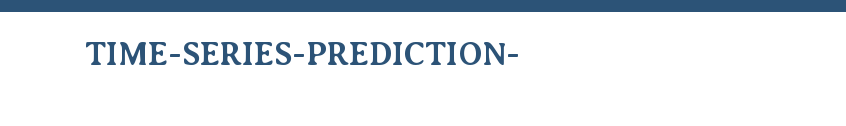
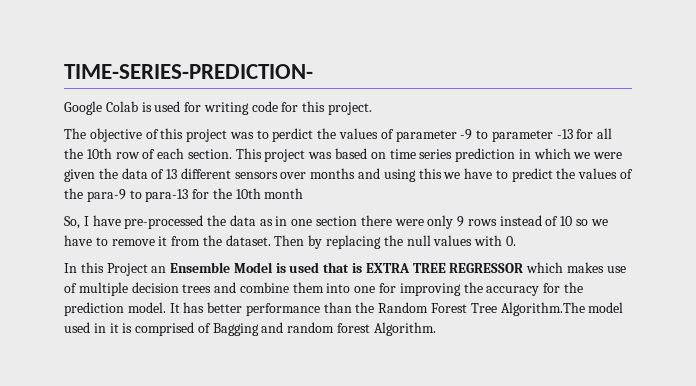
(520, 53) none -> [64,101,373,115] [64,128,613,142] [64,148,623,162] [64,168,634,182] [64,188,304,202] [64,215,608,229] [64,235,516,249] [64,262,626,276] [64,282,583,296] [64,302,624,316] [64,322,436,336] // Google Colab is used for writing code for this project. // The objective of this project was to perdict the values of parameter -9 to parameter -13 for all the 10th row of each section. This project was based on time series prediction in which we were given the data of 13 different sensors over months and using this we have to predict the values of the para-9 to para-13 for the 10th month // So, I have pre-processed the data as in one section there were only 9 rows instead of 10 so we have to remove it from the dataset. Then by replacing the null values with 0. // In this Project an Ensemble Model is used that is EXTRA TREE REGRESSOR which makes use of multiple decision trees and combine them into one for improving the accuracy for the prediction model. It has better performance than the Random Forest Tree Algorithm.The model used in it is comprised of Bagging and random forest Algorithm.

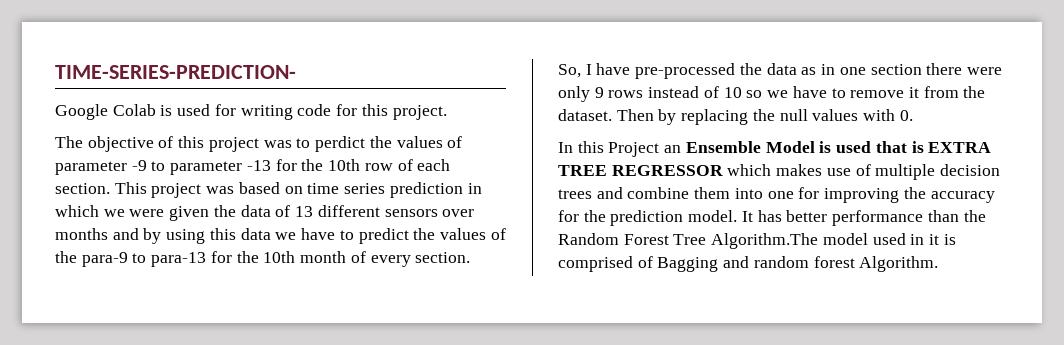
[597,128,613,139] all -> (297, 165) none
(381, 173) none -> [143,228,162,244] by
(442, 173) none -> [240,228,271,240] data
(304, 193) none -> [350,251,471,267] of every section.

